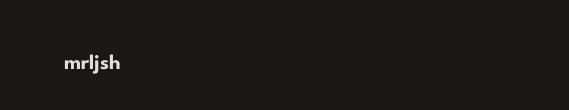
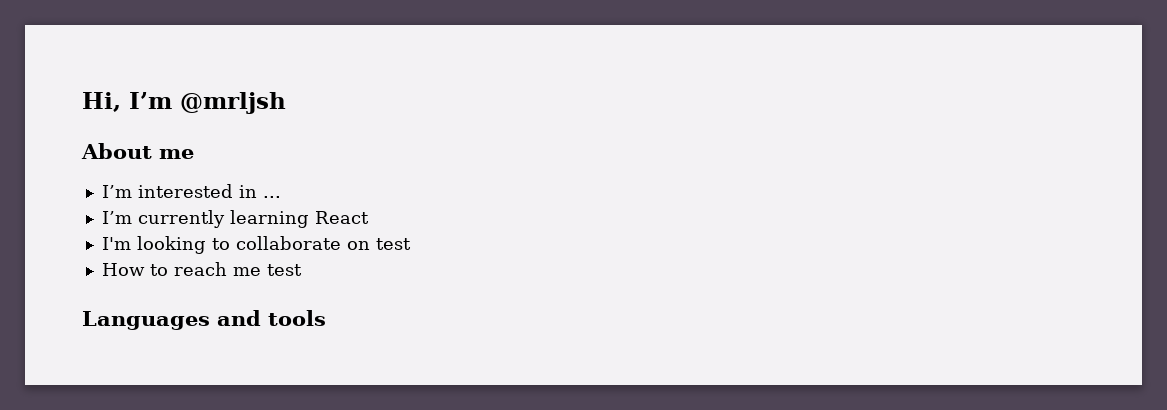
[64,54,121,74] mrljsh -> [82,92,286,114] [81,143,194,159] [101,184,281,198] [101,210,369,228] [101,236,411,254] [101,262,302,276] [82,310,326,330] Hi, I’m @mrljsh // About me // I’m interested in ... // I’m currently learning React // I'm looking to collaborate on test // How to reach me test // Languages and tools

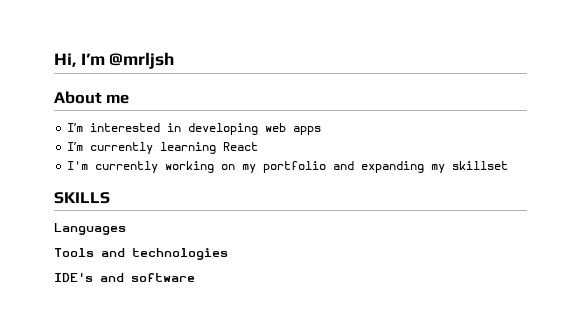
[262,196,281,198] ... -> [188,123,322,135] developing web apps
[136,236,411,254] [101,262,302,276] [82,310,326,330] looking to collaborate on test // How to reach me test // Languages and tools -> [95,161,509,173] [54,192,110,204] [54,223,126,235] [54,248,228,260] [54,272,195,282] currently working on my portfolio and expanding my skillset // SKILLS // Languages // Tools and technologies // IDE's and software

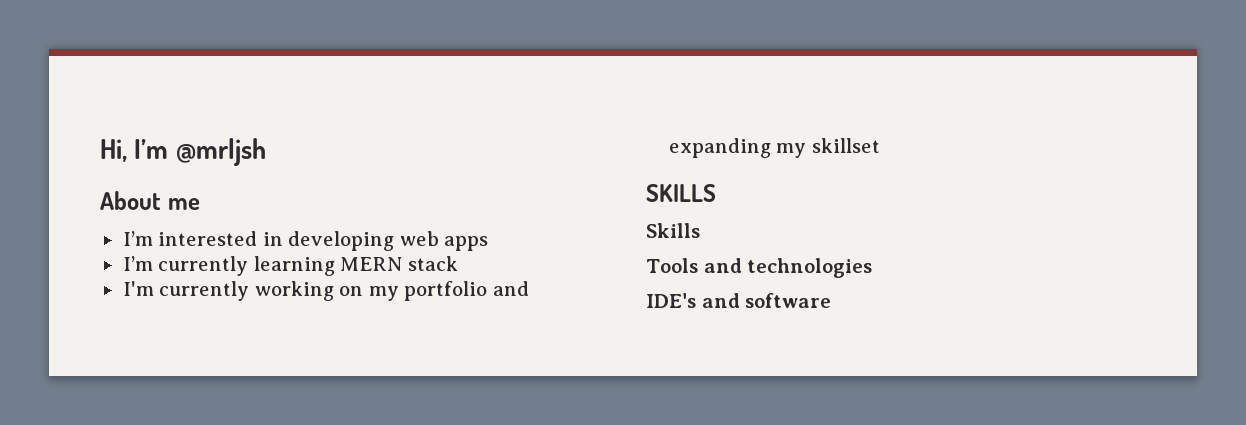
[223,142,259,151] React -> [340,256,458,271] MERN stack
[54,223,126,235] Languages -> [646,223,700,238] Skills

